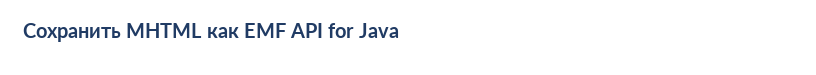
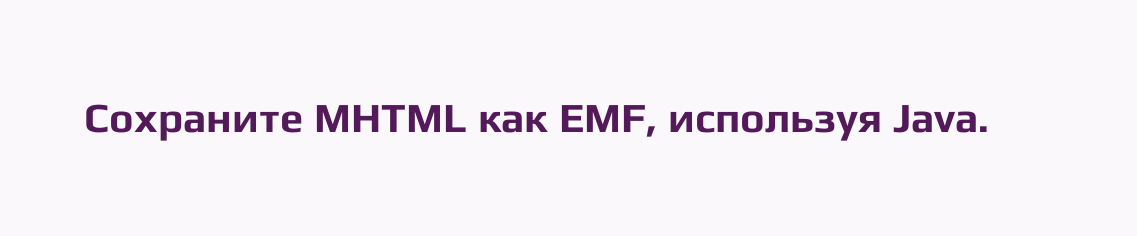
[23,23,121,42] Сохранить -> [84,104,303,141] Сохраните
[243,23,399,38] EMF API for Java -> [558,105,990,141] EMF, используя Java.

